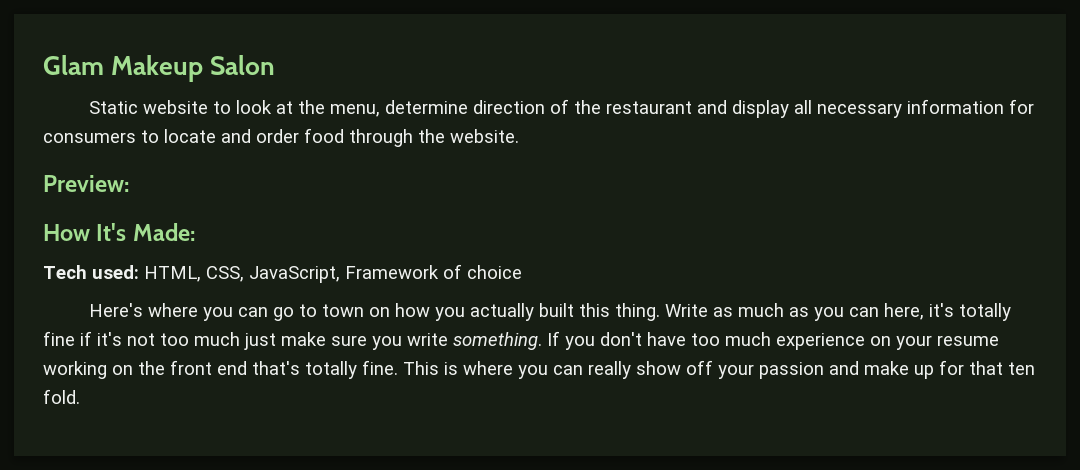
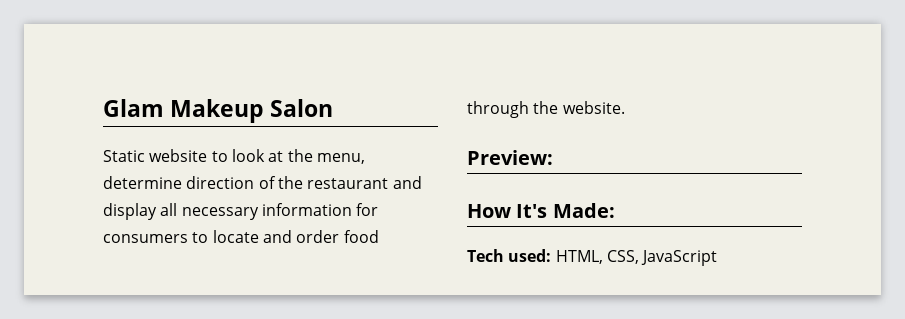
[249,264,522,283] [88,303,1011,321] [43,331,999,350] [43,360,1035,379] [43,389,80,404] JavaScript, Framework of choice // Here's where you can go to town on how you actually built this thing. Write as much as you can here, it's totally fine if it's not too much just make sure you write something. If you don't have too much experience on your resume working on the front end that's totally fine. This is where you can really show off your passion and make up for that ten fold. -> [641,250,718,266] JavaScript

